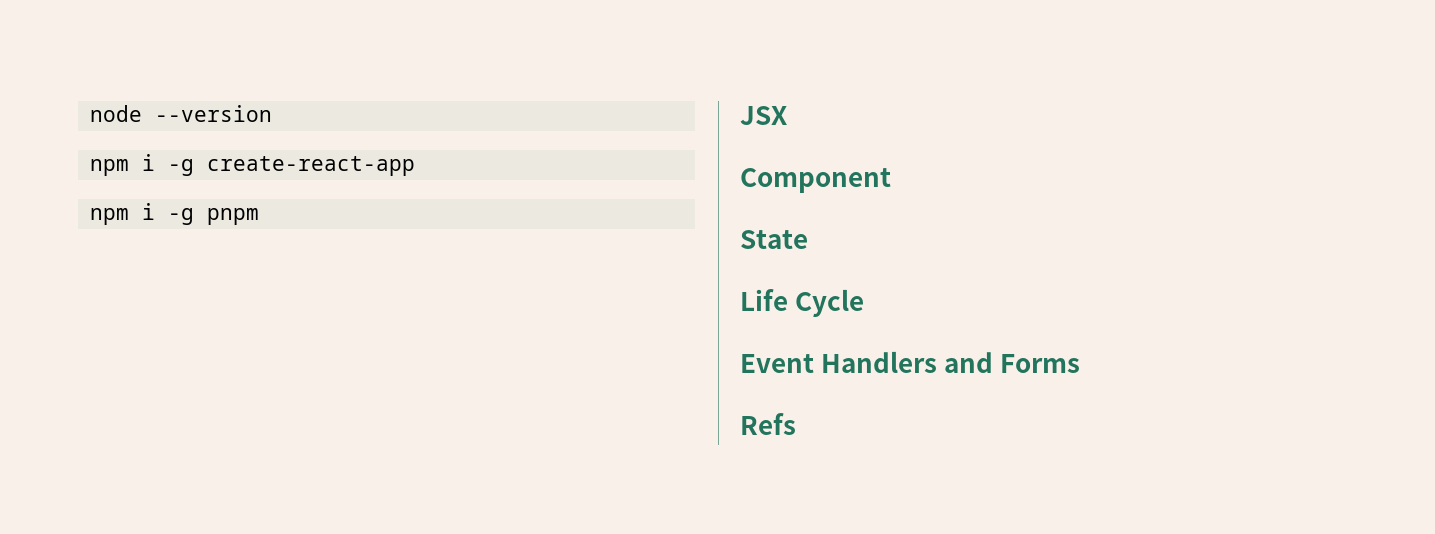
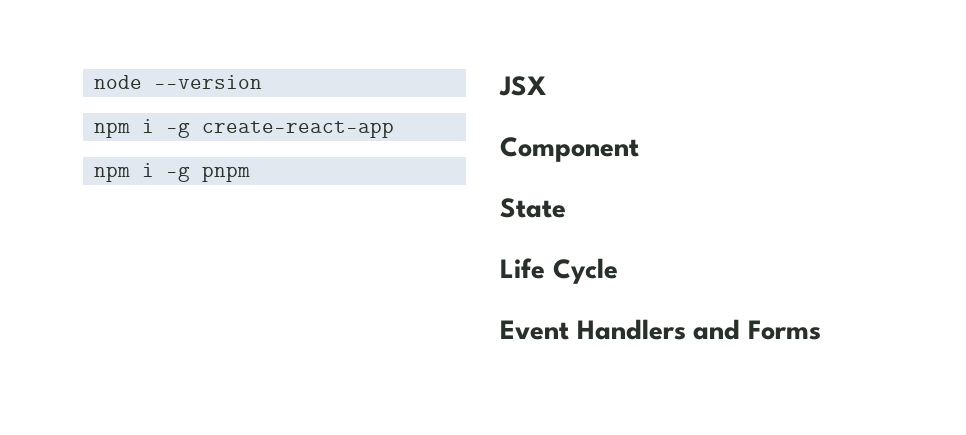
[740,413,796,435] // Refs -> (821, 330) none

